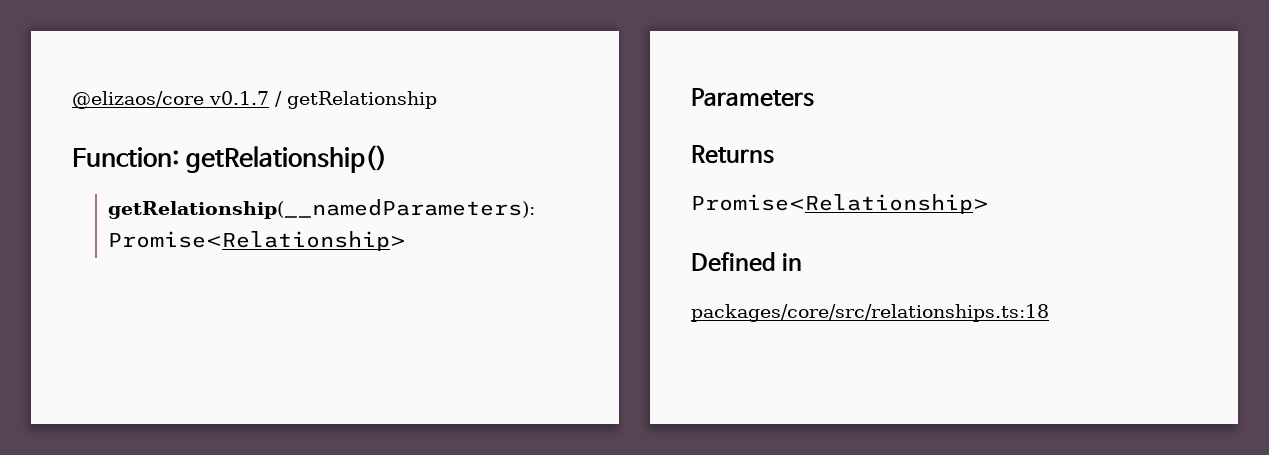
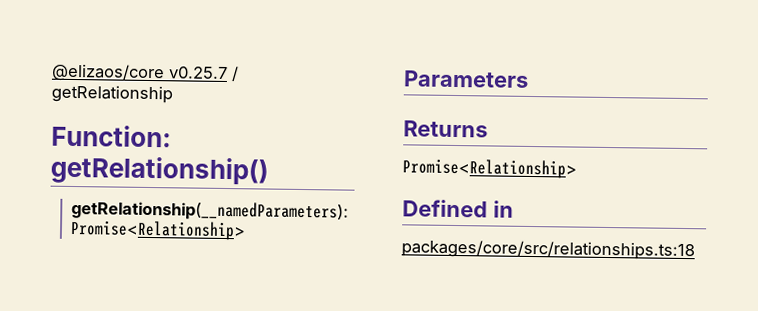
[209,91,269,105] v0.1.7 -> [168,66,228,80] v0.25.7

